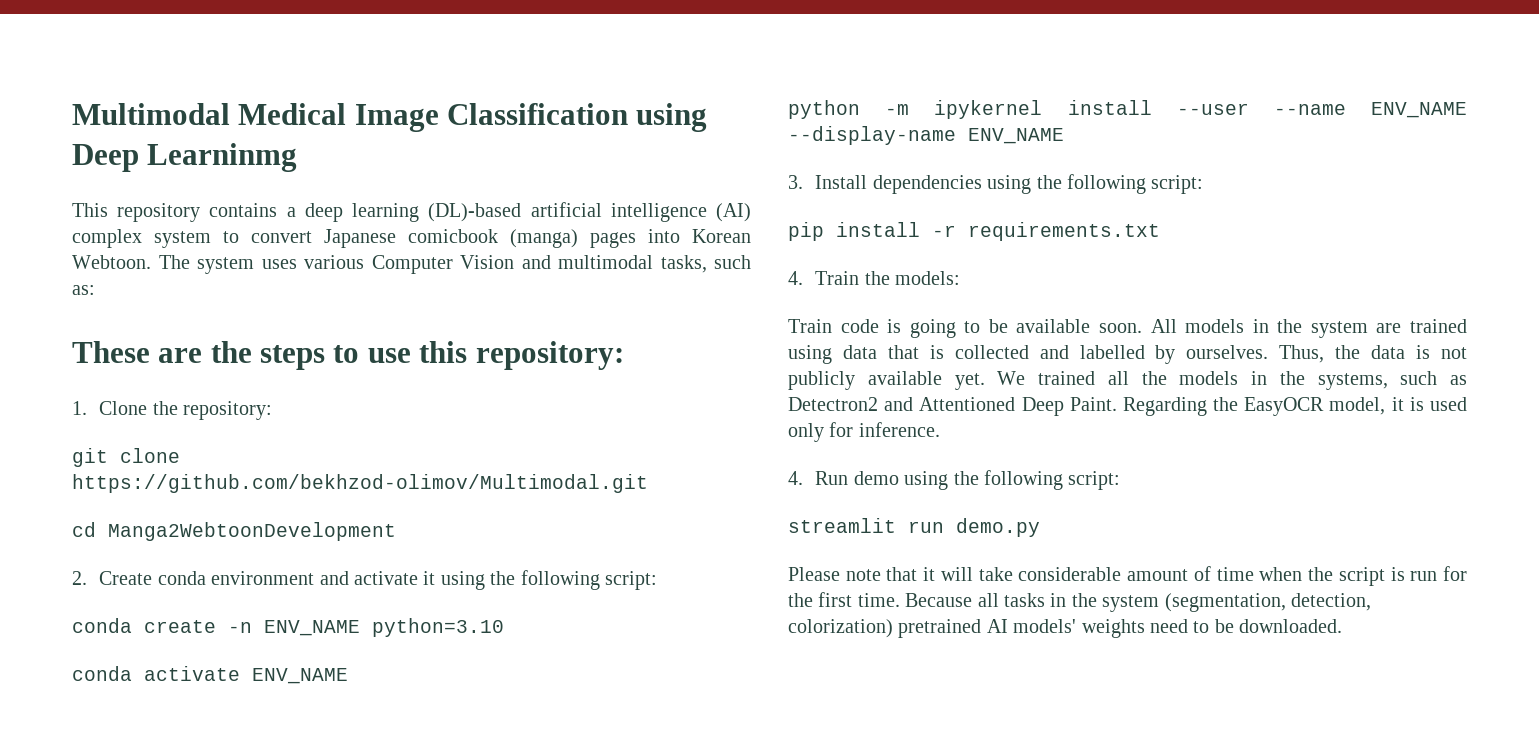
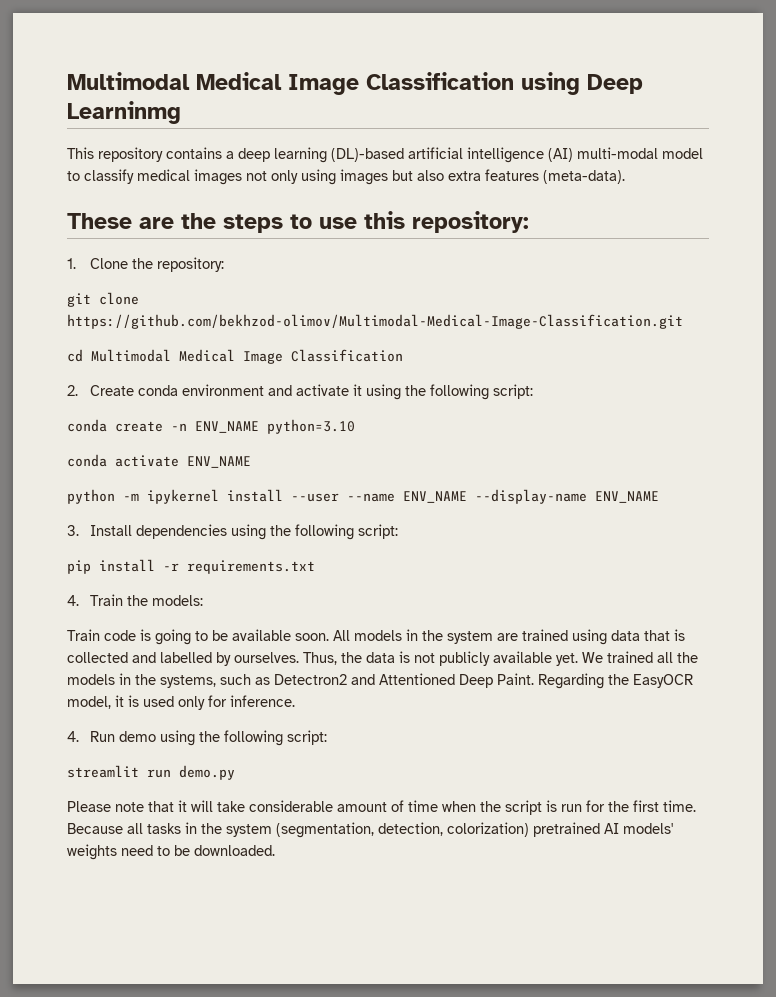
[72,229,751,248] [72,255,751,274] [72,285,95,295] complex system to convert Japanese comicbook (manga) pages into Korean Webtoon. The system uses various Computer Vision and multimodal tasks, such as: -> [577,147,703,159] [67,169,625,185] multi-modal model to classify medical images not only using images but also extra features (meta-data).
[72,474,648,493] https://github.com/bekhzod-olimov/Multimodal.git -> [67,314,683,329] https://github.com/bekhzod-olimov/Multimodal-Medical-Image-Classification.git
[108,522,396,541] Manga2WebtoonDevelopment -> [91,349,403,364] Multimodal Medical Image Classification

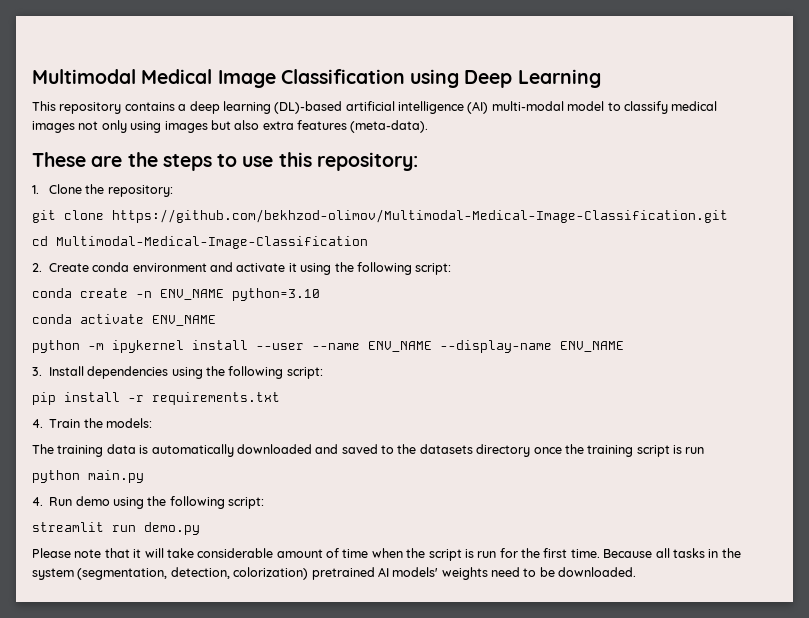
[67,101,181,124] Learninmg -> [517,69,601,88] Learning
[91,349,403,364] Multimodal Medical Image Classification -> [56,236,368,249] Multimodal-Medical-Image-Classification
[67,629,685,645] [67,651,698,666] [67,673,693,689] [67,695,295,710] Train code is going to be available soon. All models in the system are trained using data that is collected and labelled by ourselves. Thus, the data is not publicly available yet. We trained all the models in the systems, such as Detectron2 and Attentioned Deep Paint. Regarding the EasyOCR model, it is used only for inference. -> [32,444,705,457] [32,470,144,483] The training data is automatically downloaded and saved to the datasets directory once the training script is run // python main.py

